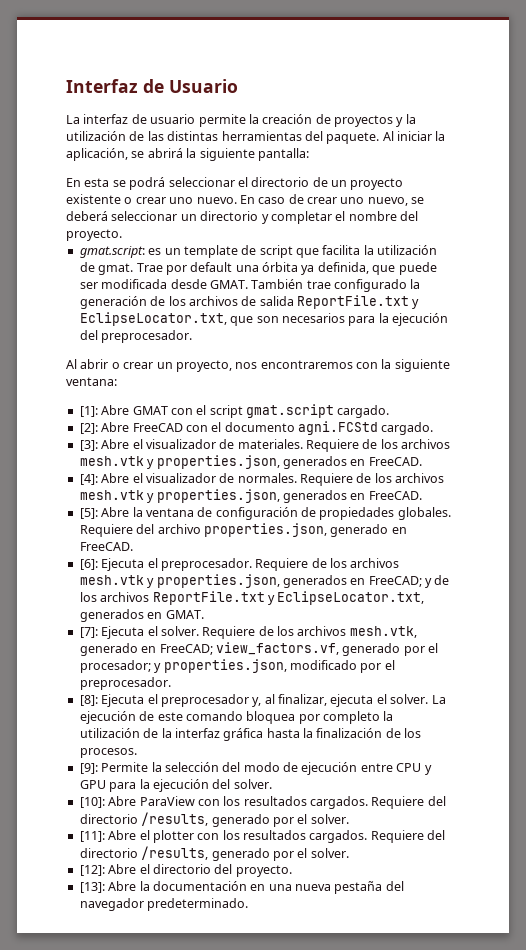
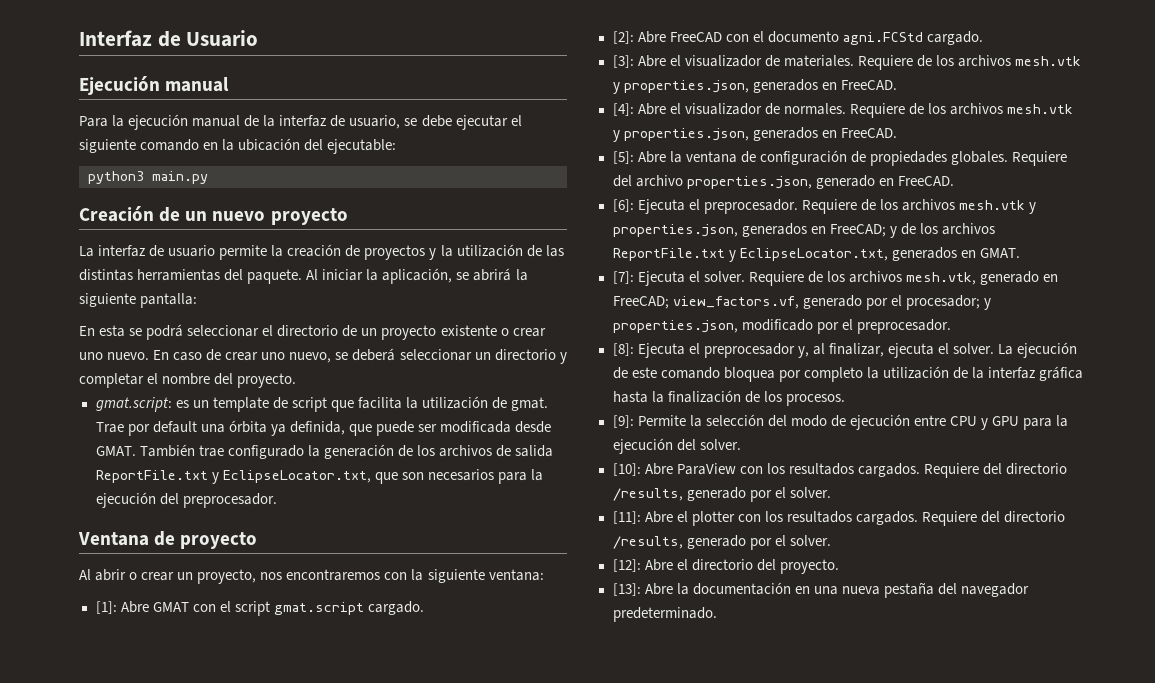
(238, 86) none -> [79,76,230,95] [79,114,522,130] [79,138,397,154] [88,171,208,184] [79,206,348,225] // Ejecución manual // Para la ejecución manual de la interfaz de usuario, se debe ejecutar el siguiente comando en la ubicación del ejecutable: // python3 main.py // Creación de un nuevo proyecto
(193, 336) none -> [78,531,258,549] // Ventana de proyecto

